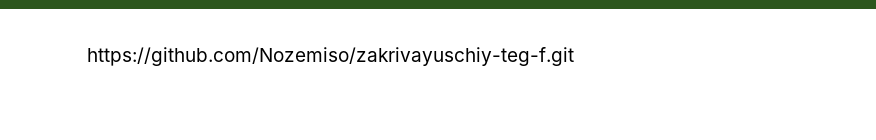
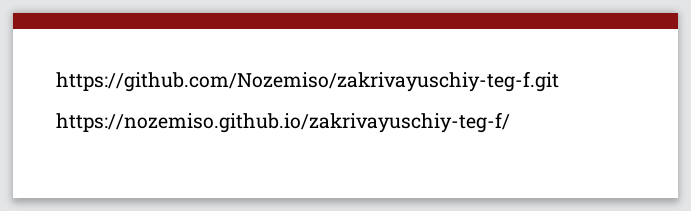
(574, 56) none -> [56,112,510,133] // https://nozemiso.github.io/zakrivayuschiy-teg-f/

